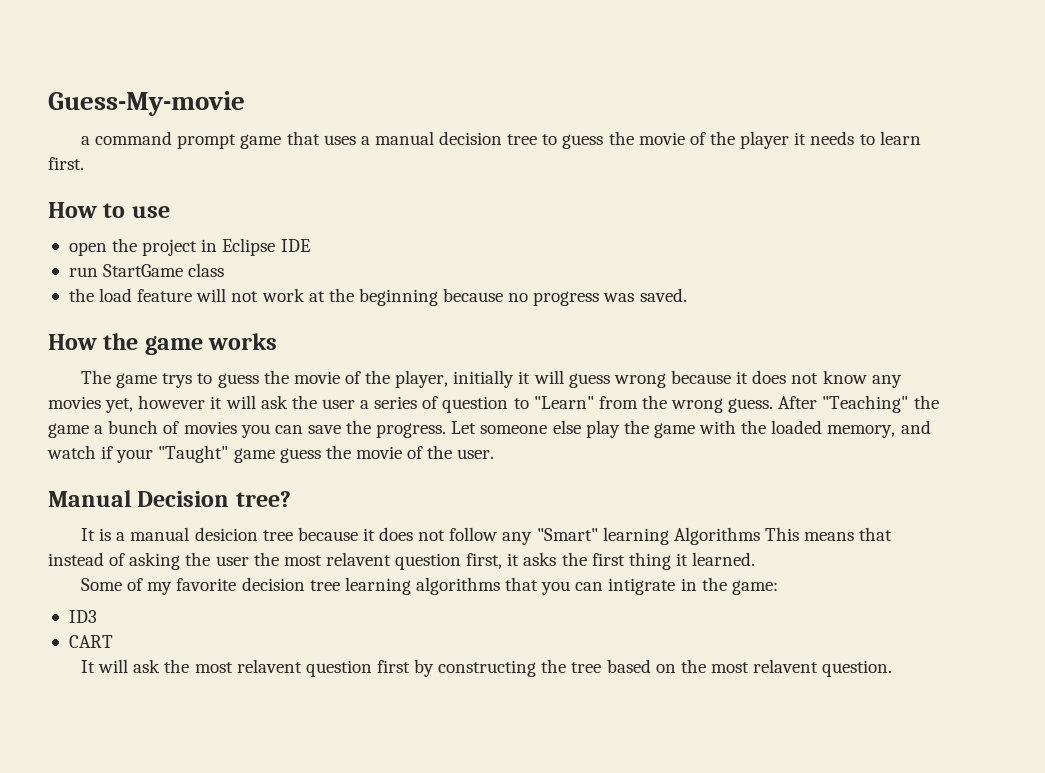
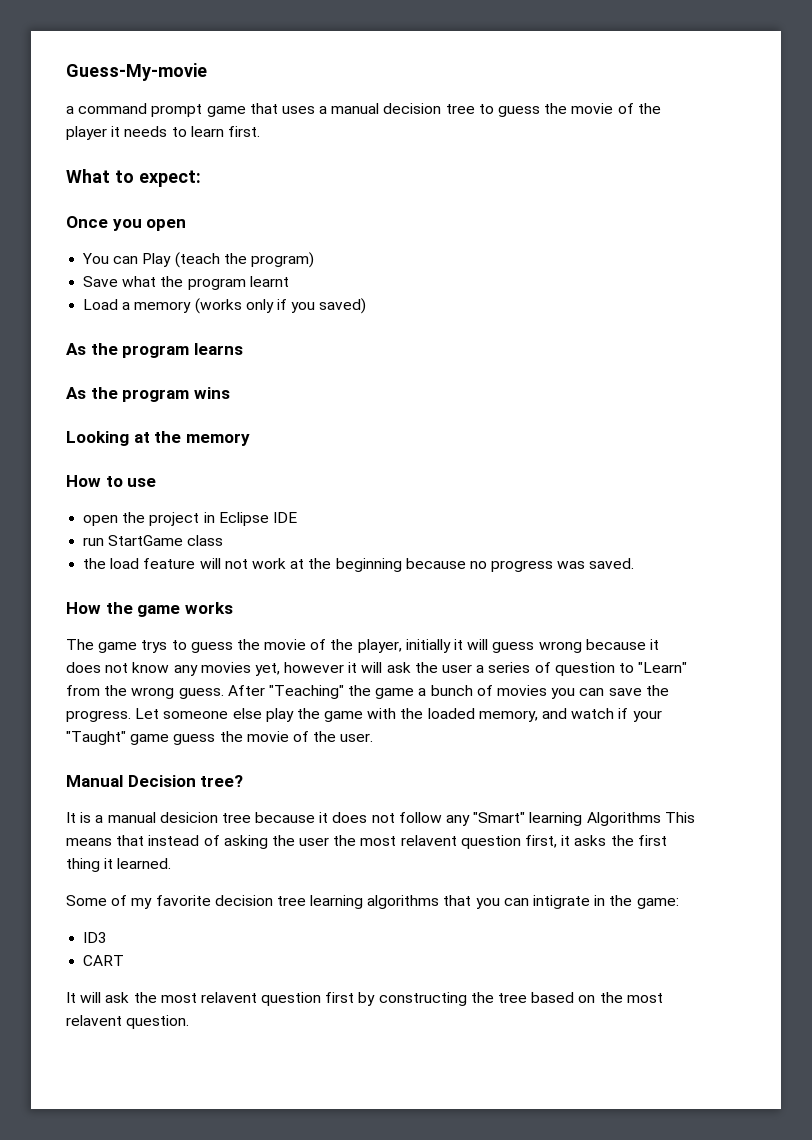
(84, 163) none -> [66,169,201,187] [66,216,187,231] [82,252,314,268] [83,276,289,290] [83,298,367,314] [66,343,243,358] [66,387,230,402] [66,431,250,446] // What to expect: // Once you open // You can Play (teach the program) // Save what the program learnt // Load a memory (works only if you saved) // As the program learns // As the program wins // Looking at the memory

